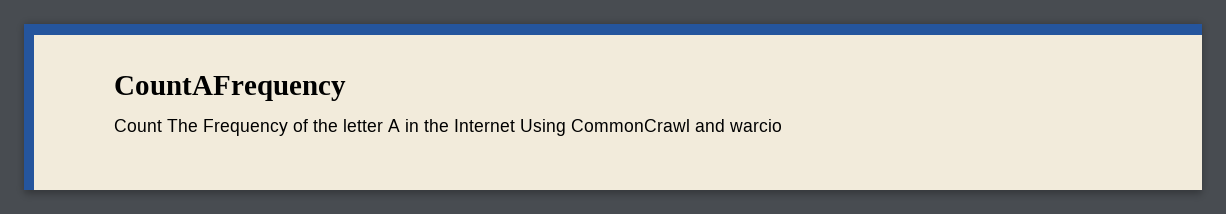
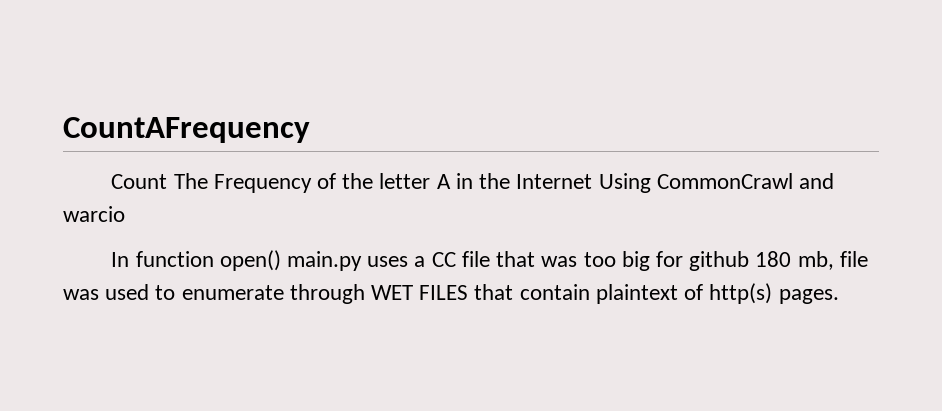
(782, 125) none -> [111,250,868,271] [63,283,839,304] // In function open() main.py uses a CC file that was too big for github 180 mb, file was used to enumerate through WET FILES that contain plaintext of http(s) pages.

